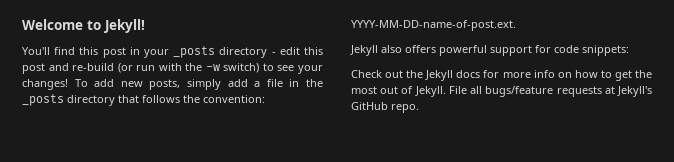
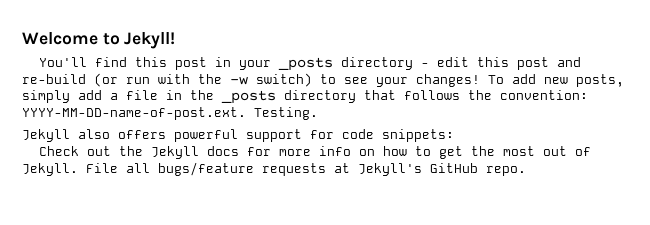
(516, 25) none -> [254,107,318,120] Testing.

